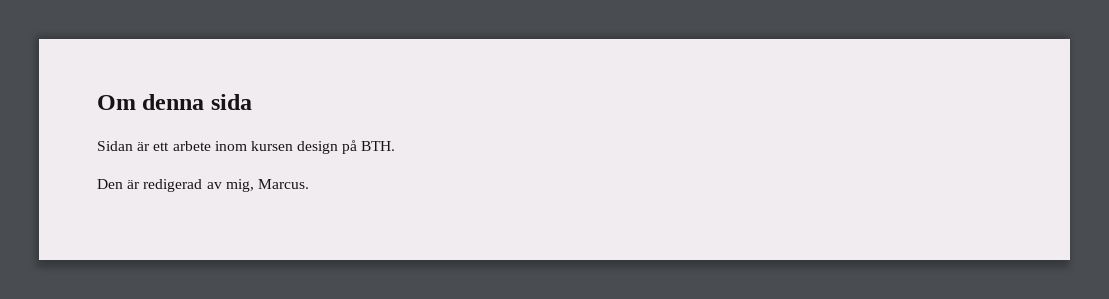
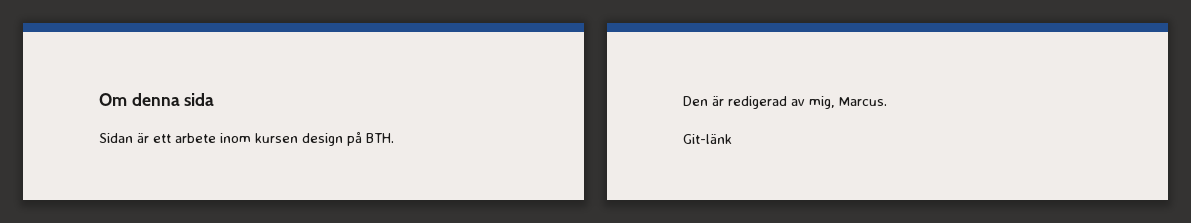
(309, 184) none -> [683,134,732,144] // Git-länk

